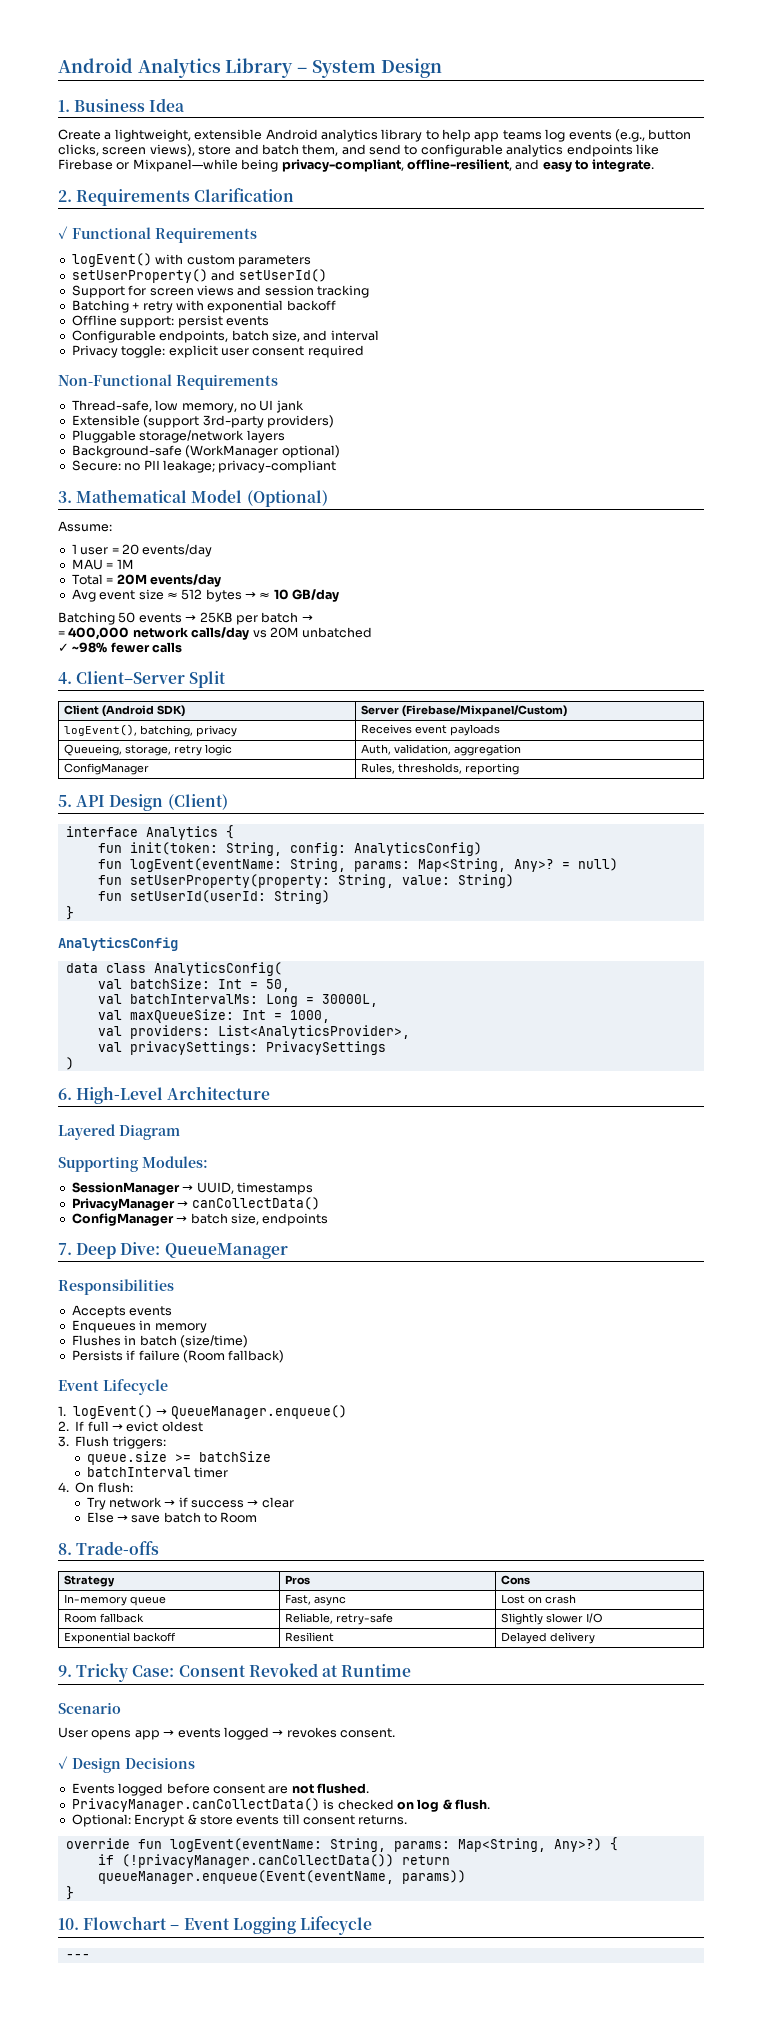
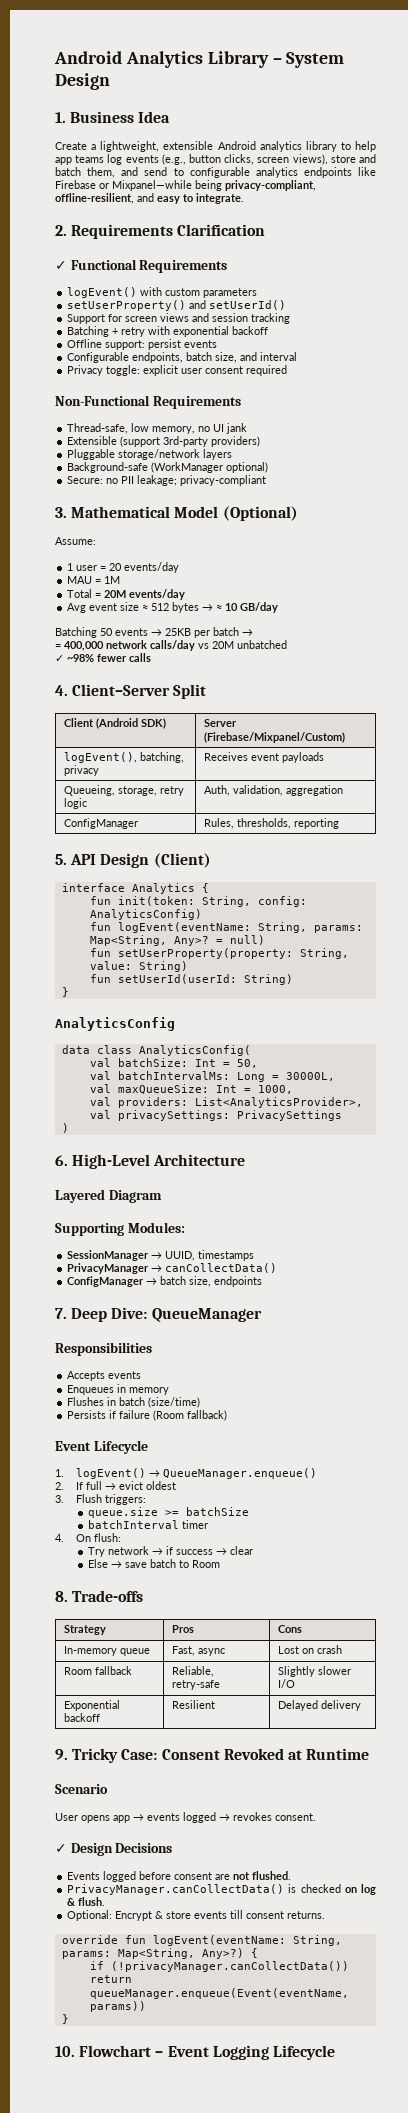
[65,1954,90,1959] // --- -> (335, 2052) none

